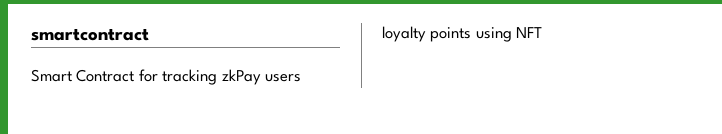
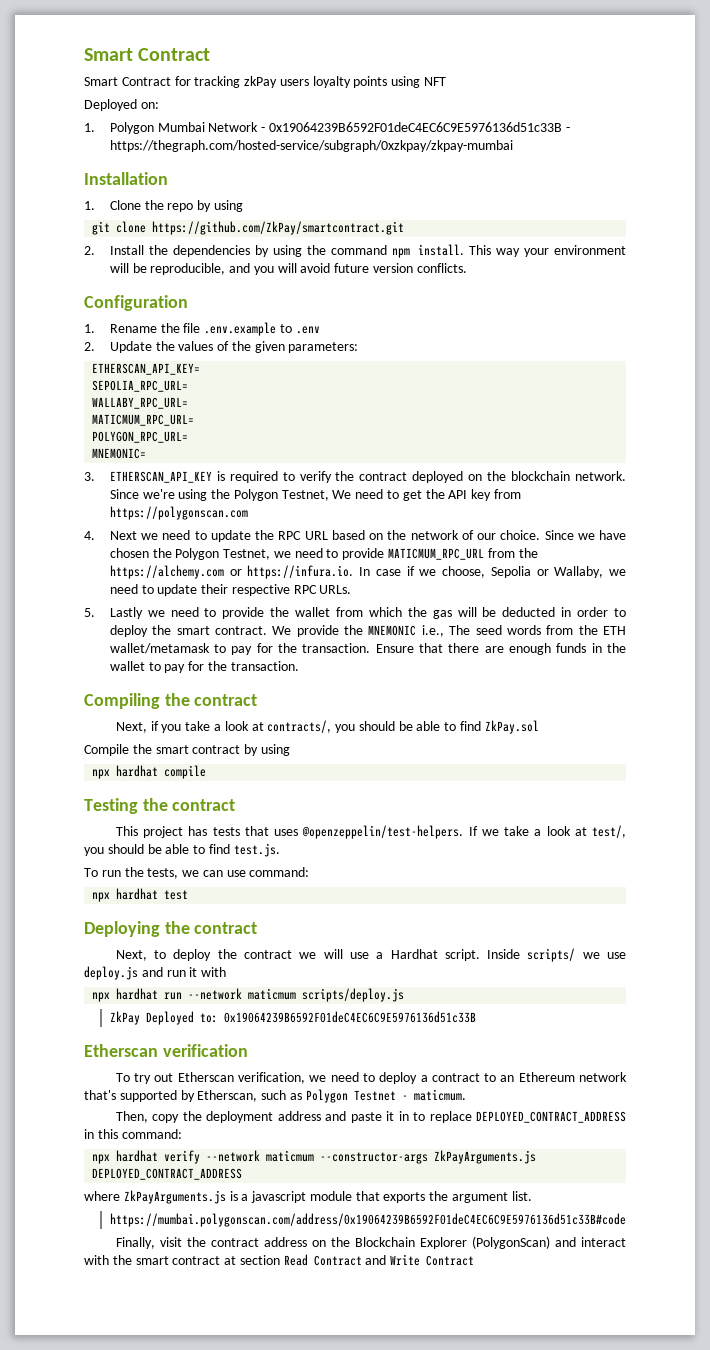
[31,29,149,41] smartcontract -> [84,48,211,61] Smart Contract
(543, 32) none -> [84,99,159,111] [84,122,570,134] [109,140,513,152] [84,172,168,185] [84,200,243,212] [92,221,405,235] [84,244,626,258] [109,263,467,275] [84,295,188,311] [84,322,320,336] [84,341,359,353] [92,363,201,375] [92,380,189,392] [92,397,189,409] [92,414,195,426] [92,431,189,443] [92,448,147,459] [84,471,626,483] [109,489,521,501] [109,506,248,520] [84,530,626,542] [109,548,538,560] [109,565,626,579] [109,584,352,596] [84,607,626,619] [109,625,626,637] [109,643,626,655] [109,661,299,673] [84,693,258,709] [115,720,539,734] [84,744,290,756] [92,765,207,779] [84,798,236,814] [115,825,627,839] [84,843,280,857] [84,867,310,879] [92,888,189,902] [84,921,258,937] [115,948,626,962] [84,966,227,980] [92,988,405,1002] [109,1011,476,1025] [84,1044,248,1057] [115,1072,627,1084] [84,1089,466,1103] [115,1111,626,1123] [84,1129,182,1139] [92,1150,537,1164] [92,1168,243,1180] [84,1190,532,1204] [109,1213,626,1227] [115,1236,626,1249] [84,1254,475,1266] // Deployed on: // 1. Polygon Mumbai Network - 0x19064239B6592F01deC4EC6C9E5976136d51c33B - https://thegraph.com/hosted-service/subgraph/0xzkpay/zkpay-mumbai // Installation // 1. Clone the repo by using // git clone https://github.com/ZkPay/smartcontract.git // 2. Install the dependencies by using the command npm install. This way your environment will be reproducible, and you will avoid future version conflicts. // Configuration // 1. Rename the file .env.example to .env // 2. Update the values of the given parameters: // ETHERSCAN_API_KEY= // SEPOLIA_RPC_URL= // WALLABY_RPC_URL= // MATICMUM_RPC_URL= // POLYGON_RPC_URL= // MNEMONIC= // 3. ETHERSCAN_API_KEY is required to verify the contract deployed on the blockchain network. Since we're using the Polygon Testnet, We need to get the API key from https://polygonscan.com // 4. Next we need to update the RPC URL based on the network of our choice. Since we have chosen the Polygon Testnet, we need to provide MATICMUM_RPC_URL from the https://alchemy.com or https://infura.io. In case if we choose, Sepolia or Wallaby, we need to update their respective RPC URLs. // 5. Lastly we need to provide the wallet from which the gas will be deducted in order to deploy the smart contract. We provide the MNEMONIC i.e., The seed words from the ETH wallet/metamask to pay for the transaction. Ensure that there are enough funds in the wallet to pay for the transaction. // Compiling the contract // Next, if you take a look at contracts/, you should be able to find ZkPay.sol // Compile the smart contract by using // npx hardhat compile // Testing the contract // This project has tests that uses @openzeppelin/test-helpers. If we take a look at test/, you should be able to find test.js. // To run the tests, we can use command: // npx hardhat test // Deploying the contract // Next, to deploy the contract we will use a Hardhat script. Inside scripts/ we use deploy.js and run it with // npx hardhat run --network maticmum scripts/deploy.js // ZkPay Deployed to: 0x19064239B6592F01deC4EC6C9E5976136d51c33B // Etherscan verification // To try out Etherscan verification, we need to deploy a contract to an Ethereum network that's supported by Etherscan, such as Polygon Testnet - maticmum. // Then, copy the deployment address and paste it in to replace DEPLOYED_CONTRACT_ADDRESS in this command: // npx hardhat verify --network maticmum --constructor-args ZkPayArguments.js DEPLOYED_CONTRACT_ADDRESS // where ZkPayArguments.js is a javascript module that exports the argument list. // https://mumbai.polygonscan.com/address/0x19064239B6592F01deC4EC6C9E5976136d51c33B#code // Finally, visit the contract address on the Blockchain Explorer (PolygonScan) and interact with the smart contract at section Read Contract and Write Contract

